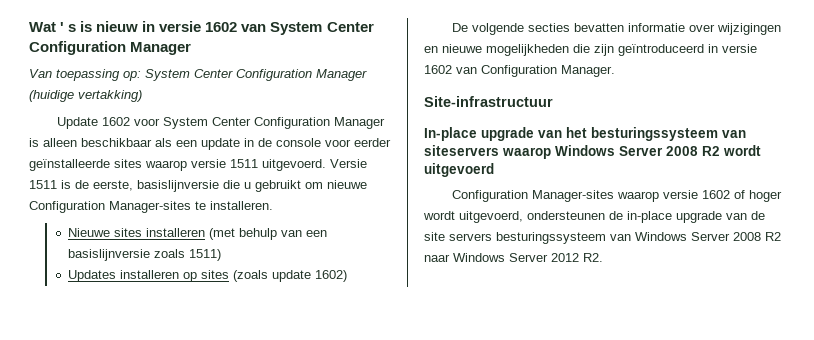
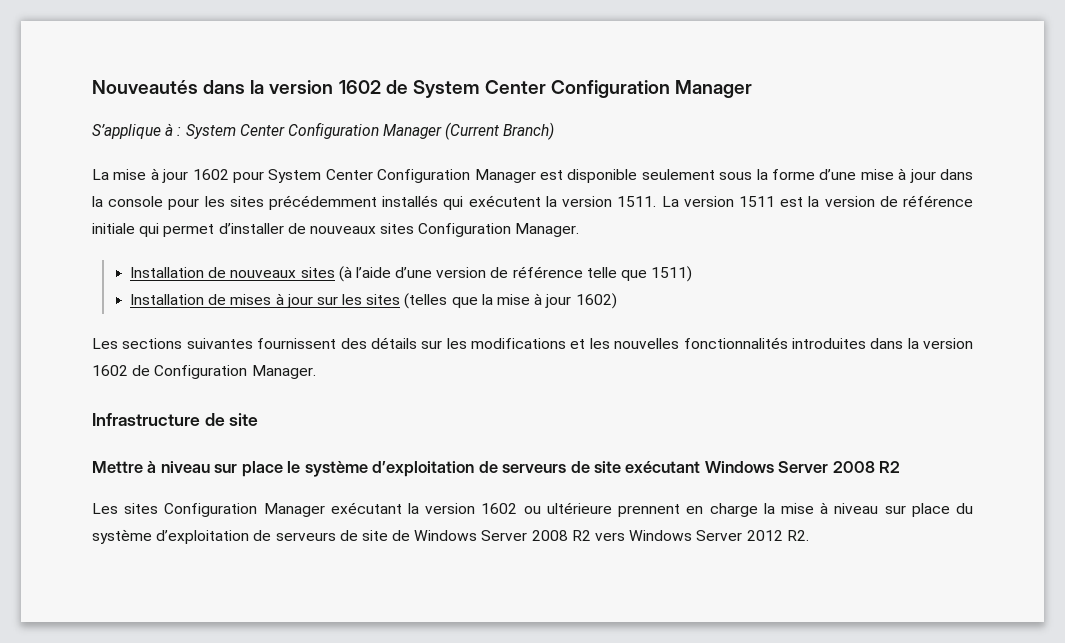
[29,21,267,32] Wat ' s is nieuw in versie 1602 van -> [92,80,408,94] Nouveautés dans la version 1602 de
[29,69,367,81] [29,90,142,102] [57,117,386,129] [29,138,391,150] [29,159,367,171] [29,180,367,192] [29,201,273,213] [67,228,327,240] [67,249,221,261] [67,270,347,282] [452,23,782,35] [424,44,757,56] [424,65,615,77] [424,96,553,107] [424,127,746,141] [424,145,761,159] [424,163,494,177] [452,190,783,202] [423,211,765,223] [424,232,781,244] [424,254,450,262] Van toepassing op: System Center Configuration Manager (huidige vertakking) // Update 1602 voor System Center Configuration Manager is alleen beschikbaar als een update in de console voor eerder geïnstalleerde sites waarop versie 1511 uitgevoerd. Versie 1511 is de eerste, basislijnversie die u gebruikt om nieuwe Configuration Manager-sites te installeren. // Nieuwe sites installeren (met behulp van een basislijnversie zoals 1511) // Updates installeren op sites (zoals update 1602) // De volgende secties bevatten informatie over wijzigingen en nieuwe mogelijkheden die zijn geïntroduceerd in versie 1602 van Configuration Manager. // Site-infrastructuur // In-place upgrade van het besturingssysteem van siteservers waarop Windows Server 2008 R2 wordt uitgevoerd // Configuration Manager-sites waarop versie 1602 of hoger wordt uitgevoerd, ondersteunen de in-place upgrade van de site servers besturingssysteem van Windows Server 2008 R2 naar -> [92,122,555,140] [92,168,973,183] [92,195,974,210] [92,223,580,237] [130,266,693,282] [130,293,617,309] [92,337,973,349] [92,365,316,379] [92,413,259,426] [92,461,901,477] [92,502,974,517] [92,529,626,544] S’applique à : System Center Configuration Manager (Current Branch) // La mise à jour 1602 pour System Center Configuration Manager est disponible seulement sous la forme d’une mise à jour dans la console pour les sites précédemment installés qui exécutent la version 1511. La version 1511 est la version de référence initiale qui permet d’installer de nouveaux sites Configuration Manager. // Installation de nouveaux sites (à l’aide d’une version de référence telle que 1511) // Installation de mises à jour sur les sites (telles que la mise à jour 1602) // Les sections suivantes fournissent des détails sur les modifications et les nouvelles fonctionnalités introduites dans la version 1602 de Configuration Manager. // Infrastructure de site // Mettre à niveau sur place le système d’exploitation de serveurs de site exécutant Windows Server 2008 R2 // Les sites Configuration Manager exécutant la version 1602 ou ultérieure prennent en charge la mise à niveau sur place du système d’exploitation de serveurs de site de Windows Server 2008 R2 vers

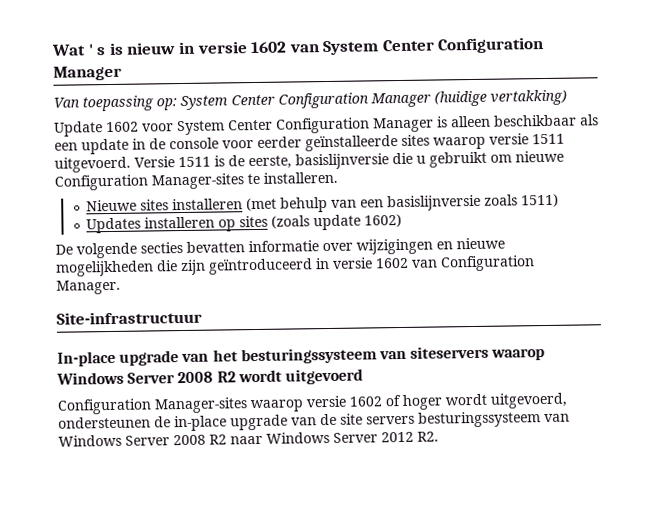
[92,80,408,94] Nouveautés dans la version 1602 de -> [51,41,320,56] Wat ' s is nieuw in versie 1602 van
[92,122,555,140] [92,168,973,183] [92,195,974,210] [92,223,580,237] [130,266,693,282] [130,293,617,309] [92,337,973,349] [92,365,316,379] [92,413,259,426] [92,461,901,477] [92,502,974,517] [92,529,626,544] S’applique à : System Center Configuration Manager (Current Branch) // La mise à jour 1602 pour System Center Configuration Manager est disponible seulement sous la forme d’une mise à jour dans la console pour les sites précédemment installés qui exécutent la version 1511. La version 1511 est la version de référence initiale qui permet d’installer de nouveaux sites Configuration Manager. // Installation de nouveaux sites (à l’aide d’une version de référence telle que 1511) // Installation de mises à jour sur les sites (telles que la mise à jour 1602) // Les sections suivantes fournissent des détails sur les modifications et les nouvelles fonctionnalités introduites dans la version 1602 de Configuration Manager. // Infrastructure de site // Mettre à niveau sur place le système d’exploitation de serveurs de site exécutant Windows Server 2008 R2 // Les sites Configuration Manager exécutant la version 1602 ou ultérieure prennent en charge la mise à niveau sur place du système d’exploitation de serveurs de site de Windows Server 2008 R2 vers -> [53,89,567,112] [54,114,599,137] [54,133,565,155] [54,150,564,173] [54,171,338,191] [86,193,560,213] [86,213,403,234] [55,237,505,259] [55,255,535,277] [56,279,121,295] [56,310,202,325] [57,345,546,367] [56,368,363,385] [57,392,568,415] [58,411,570,432] [58,434,263,447] Van toepassing op: System Center Configuration Manager (huidige vertakking) // Update 1602 voor System Center Configuration Manager is alleen beschikbaar als een update in de console voor eerder geïnstalleerde sites waarop versie 1511 uitgevoerd. Versie 1511 is de eerste, basislijnversie die u gebruikt om nieuwe Configuration Manager-sites te installeren. // Nieuwe sites installeren (met behulp van een basislijnversie zoals 1511) // Updates installeren op sites (zoals update 1602) // De volgende secties bevatten informatie over wijzigingen en nieuwe mogelijkheden die zijn geïntroduceerd in versie 1602 van Configuration Manager. // Site-infrastructuur // In-place upgrade van het besturingssysteem van siteservers waarop Windows Server 2008 R2 wordt uitgevoerd // Configuration Manager-sites waarop versie 1602 of hoger wordt uitgevoerd, ondersteunen de in-place upgrade van de site servers besturingssysteem van Windows Server 2008 R2 naar

